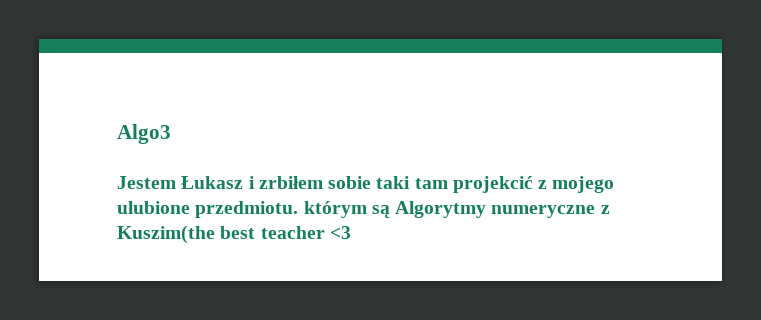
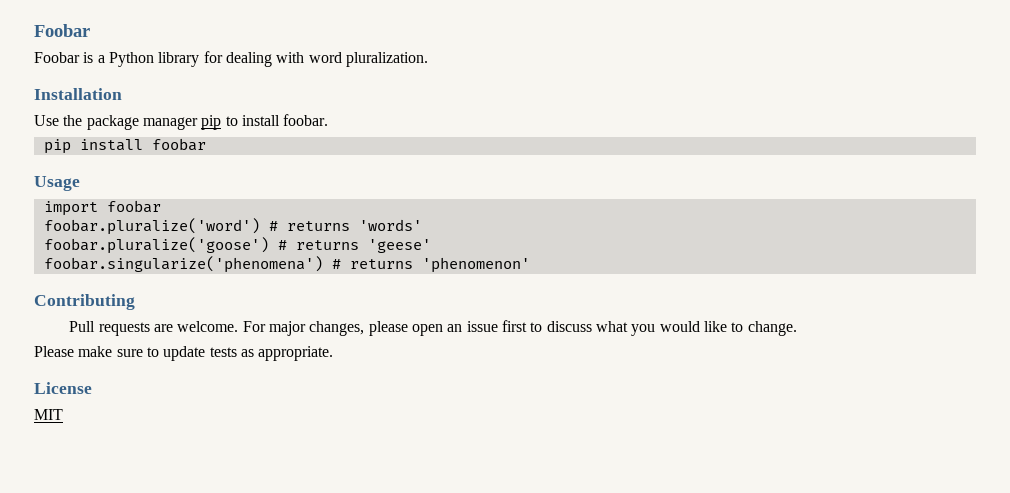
[117,124,171,144] [117,176,615,193] [117,201,610,219] [117,225,351,244] Algo3 // Jestem Łukasz i zrbiłem sobie taki tam projekcić z mojego ulubione przedmiotu. którym są Algorytmy numeryczne z Kuszim(the best teacher <3 -> [34,24,90,37] [34,51,428,67] [34,88,122,100] [34,114,329,130] [43,138,206,154] [34,176,80,191] [43,200,161,216] [43,218,422,235] [43,237,431,254] [43,256,530,273] [34,294,135,310] [69,320,797,336] [34,346,334,361] [34,382,92,394] [34,409,63,420] Foobar // Foobar is a Python library for dealing with word pluralization. // Installation // Use the package manager pip to install foobar. // pip install foobar // Usage // import foobar // foobar.pluralize('word') # returns 'words' // foobar.pluralize('goose') # returns 'geese' // foobar.singularize('phenomena') # returns 'phenomenon' // Contributing // Pull requests are welcome. For major changes, please open an issue first to discuss what you would like to change. // Please make sure to update tests as appropriate. // License // MIT

